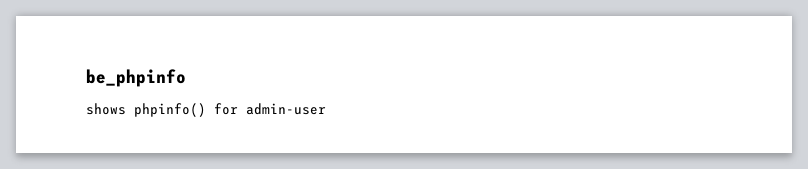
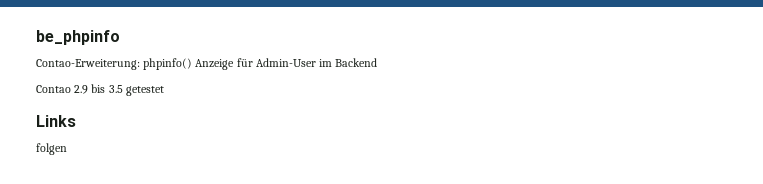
[86,103,326,117] shows phpinfo() for admin-user -> [36,58,378,70] [36,84,164,96] [36,115,76,127] [36,143,67,155] Contao-Erweiterung: phpinfo() Anzeige für Admin-User im Backend // Contao 2.9 bis 3.5 getestet // Links // folgen

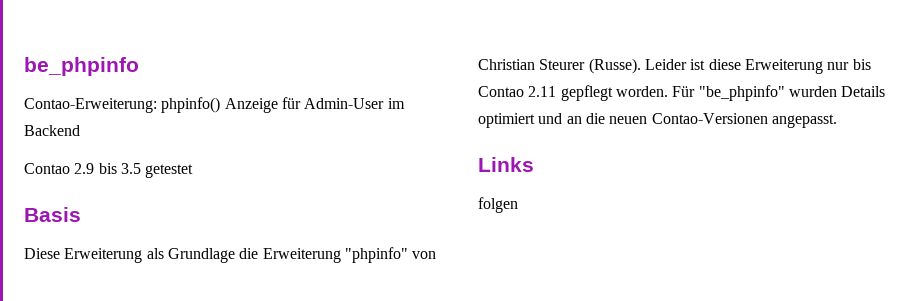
(164, 91) none -> [24,207,81,222] [24,247,437,263] [478,58,871,74] [478,85,886,101] [478,113,837,128] // Basis // Diese Erweiterung als Grundlage die Erweiterung "phpinfo" von Christian Steurer (Russe). Leider ist diese Erweiterung nur bis Contao 2.11 gepflegt worden. Für "be_phpinfo" wurden Details optimiert und an die neuen Contao-Versionen angepasst.

